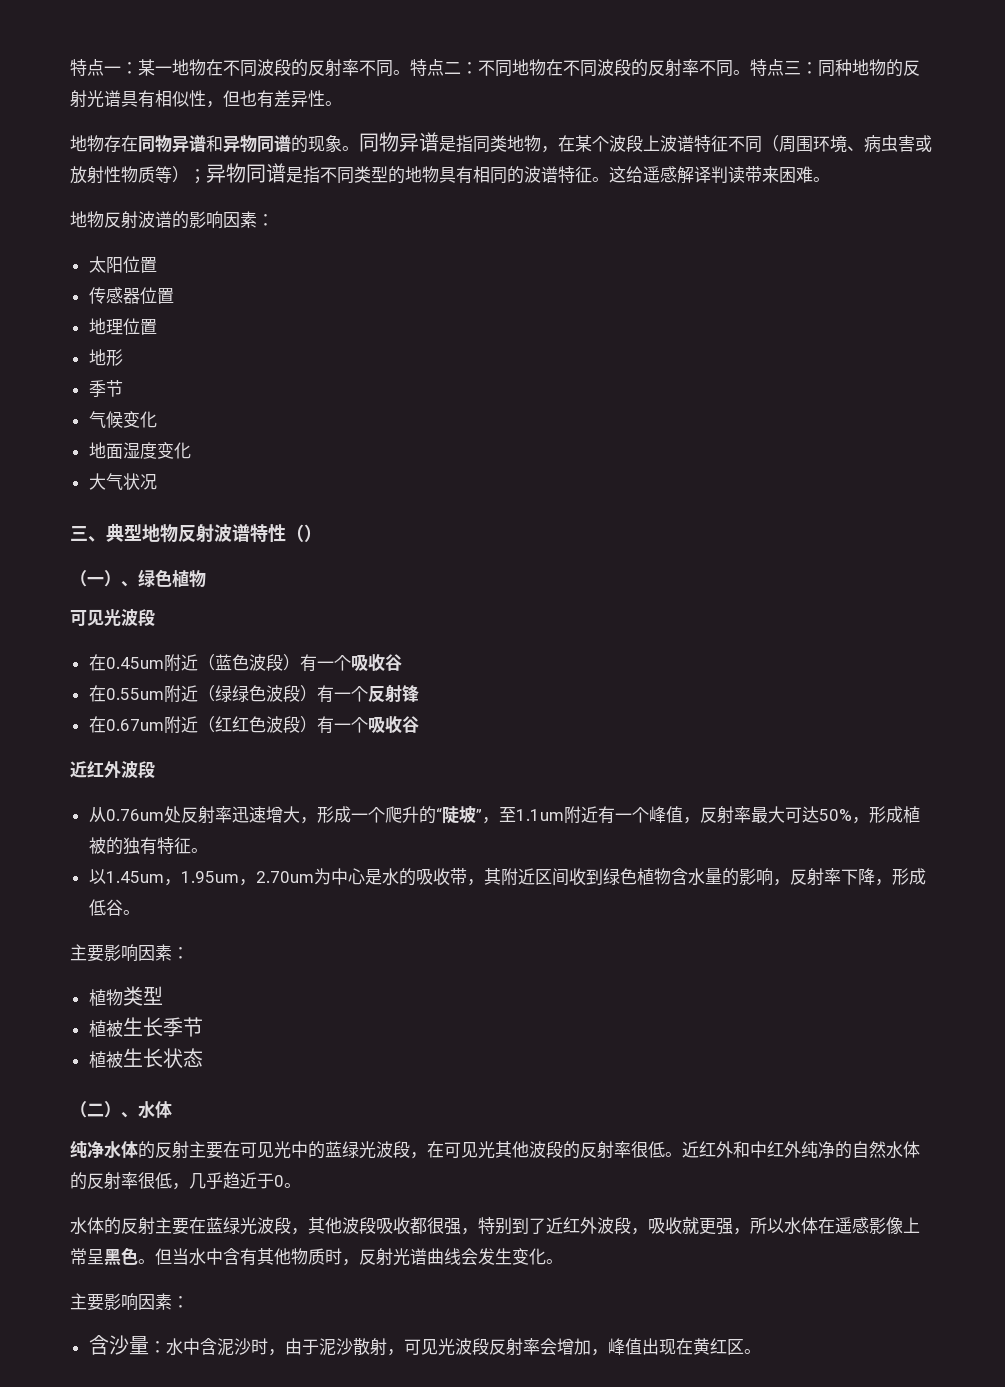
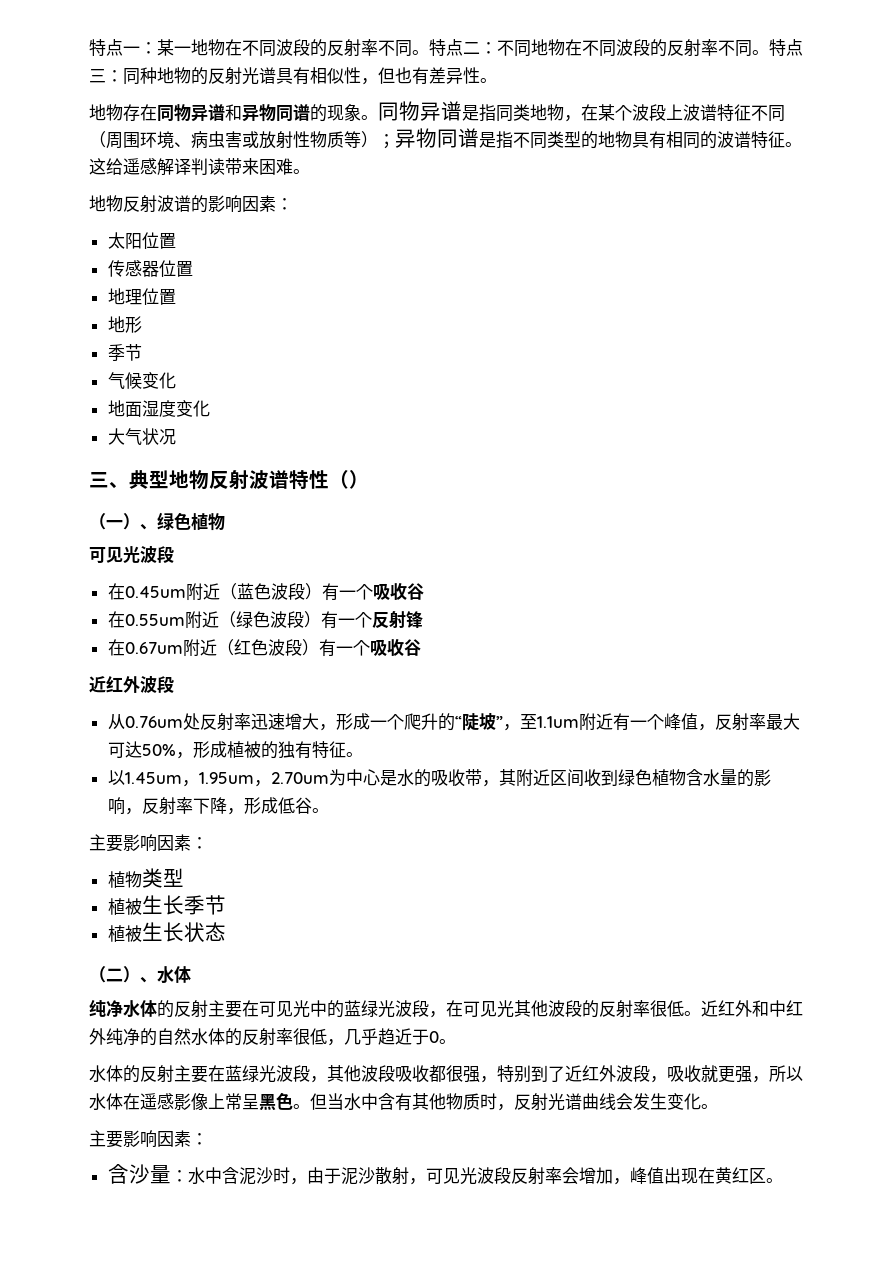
[231,685,249,702] 绿 -> (253, 619) none
[231,716,249,732] 红 -> (251, 647) none

